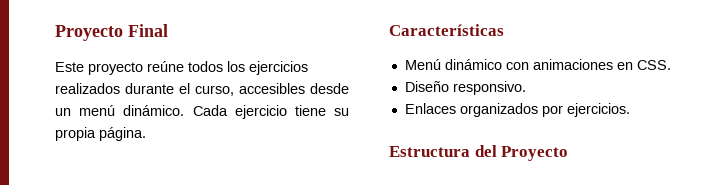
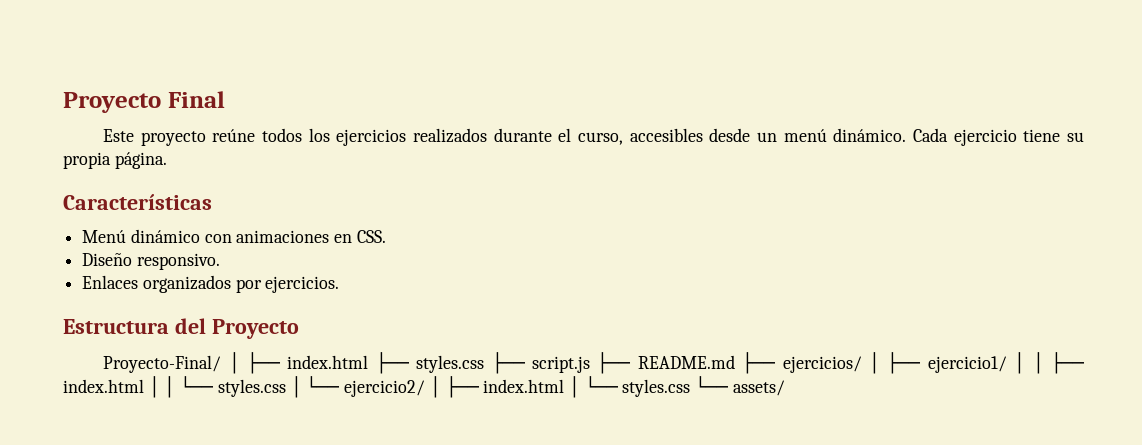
(569, 153) none -> [103,352,1085,374] [63,376,785,398] // Proyecto-Final/ │ ├── index.html ├── styles.css ├── script.js ├── README.md ├── ejercicios/ │ ├── ejercicio1/ │ │ ├── index.html │ │ └── styles.css │ └── ejercicio2/ │ ├── index.html │ └── styles.css └── assets/

